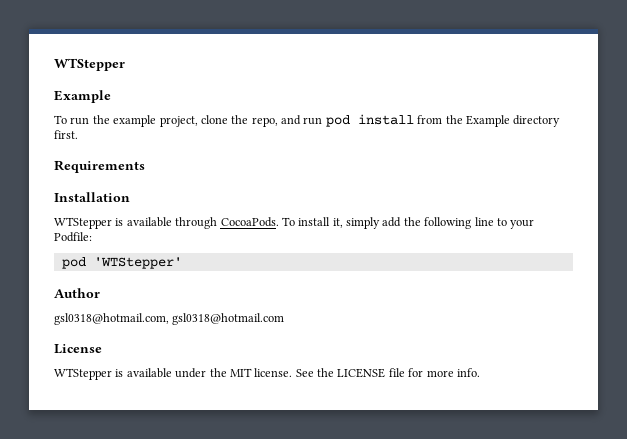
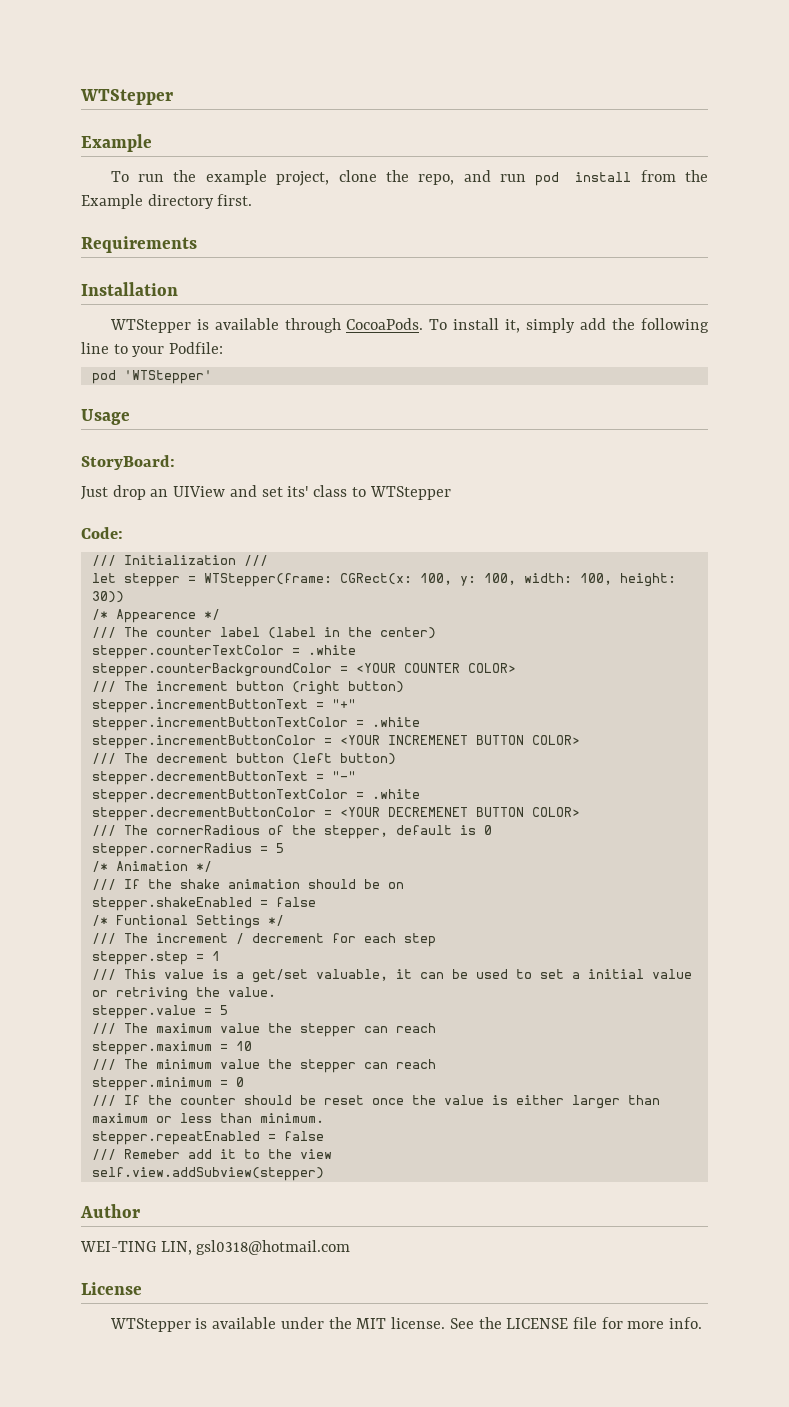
(182, 263) none -> [81,409,130,425] [81,455,175,470] [81,485,451,500] [81,527,123,539] [91,555,268,566] [91,573,676,587] [91,591,124,603] [91,609,220,623] [91,627,436,639] [91,645,356,659] [91,663,516,677] [91,681,404,695] [91,699,356,713] [91,717,420,731] [91,735,580,749] [91,753,396,765] [91,771,356,785] [91,789,420,803] [91,807,580,821] [91,825,492,839] [91,843,284,857] [91,861,212,872] [91,879,404,890] [91,897,316,911] [91,915,284,929] [91,933,436,947] [91,951,220,965] [91,969,692,983] [91,987,276,1001] [91,1005,228,1019] [91,1023,436,1037] [91,1041,252,1055] [91,1059,436,1073] [91,1077,244,1091] [91,1095,660,1109] [91,1113,324,1123] [91,1131,324,1145] [91,1149,332,1160] [91,1167,324,1181] // Usage // StoryBoard: // Just drop an UIView and set its' class to WTStepper // Code: // /// Initialization /// // let stepper = WTStepper(frame: CGRect(x: 100, y: 100, width: 100, height: 30)) // /* Appearence */ // /// The counter label (label in the center) // stepper.counterTextColor = .white // stepper.counterBackgroundColor = <YOUR COUNTER COLOR> // /// The increment button (right button) // stepper.incrementButtonText = "+" // stepper.incrementButtonTextColor = .white // stepper.incrementButtonColor = <YOUR INCREMENET BUTTON COLOR> // /// The decrement button (left button) // stepper.decrementButtonText = "-" // stepper.decrementButtonTextColor = .white // stepper.decrementButtonColor = <YOUR DECREMENET BUTTON COLOR> // /// The cornerRadious of the stepper, default is 0 // stepper.cornerRadius = 5 // /* Animation */ // /// If the shake animation should be on // stepper.shakeEnabled = false // /* Funtional Settings */ // /// The increment / decrement for each step // stepper.step = 1 // /// This value is a get/set valuable, it can be used to set a initial value or retriving the value. // stepper.value = 5 // /// The maximum value the stepper can reach // stepper.maximum = 10 // /// The minimum value the stepper can reach // stepper.minimum = 0 // /// If the counter should be reset once the value is either larger than maximum or less than minimum. // stepper.repeatEnabled = false // /// Remeber add it to the view // self.view.addSubview(stepper)
[54,313,169,325] gsl0318@hotmail.com, -> [80,1241,192,1255] WEI-TING LIN,

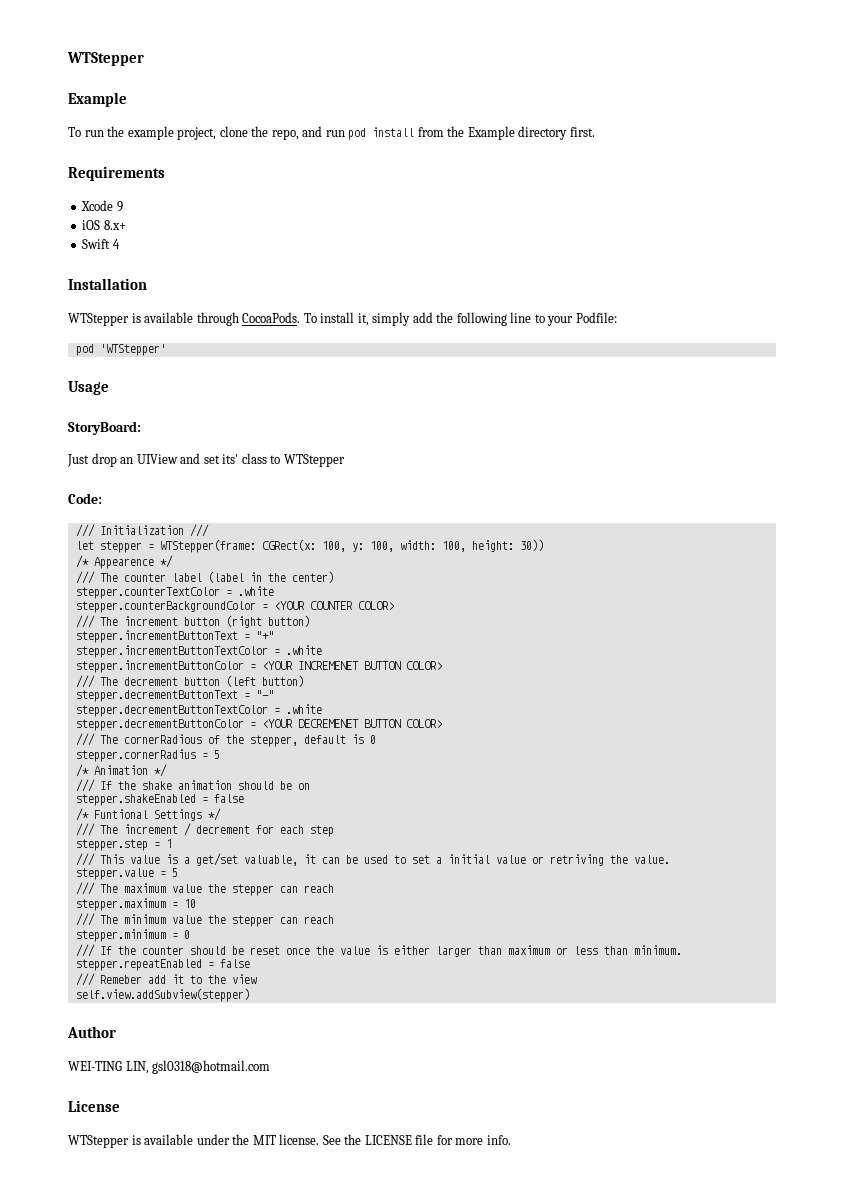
(197, 244) none -> [81,200,123,212] [82,220,126,230] [82,239,120,249] // Xcode 9 // iOS 8.x+ // Swift 4

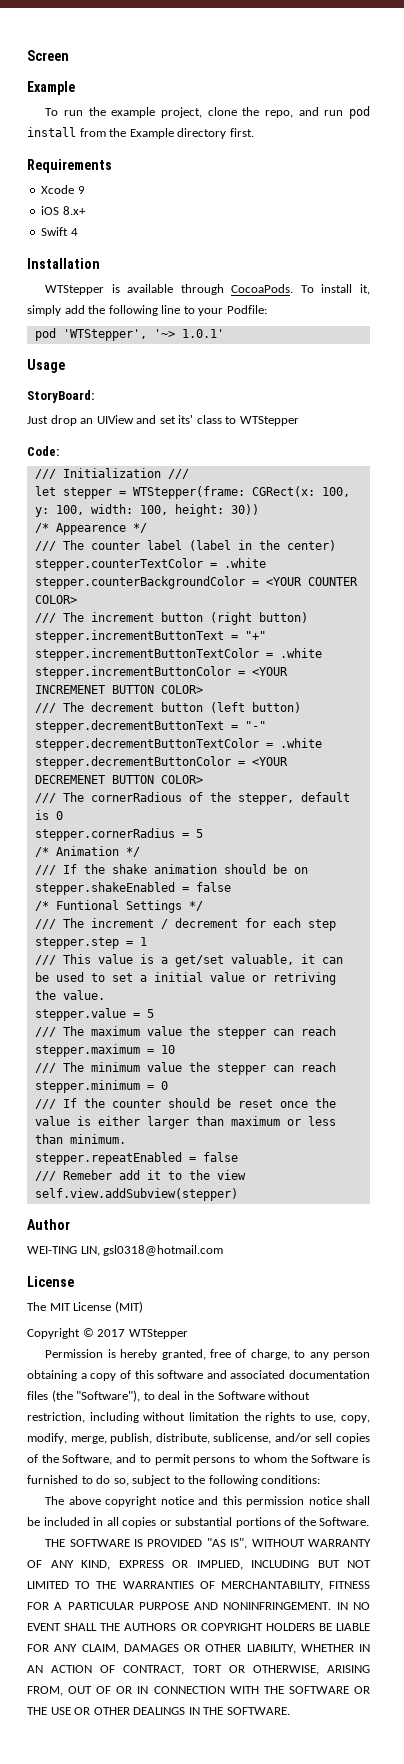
[67,52,144,66] WTStepper -> [27,50,69,61] Screen
[99,344,166,356] 'WTStepper' -> [62,329,224,341] 'WTStepper', '~> 1.0.1'
[68,1134,511,1148] WTStepper is available under the MIT license. See the LICENSE file for more info. -> [27,1301,143,1313] [27,1328,188,1339] [45,1349,371,1360] [27,1370,370,1381] [27,1390,311,1402] [27,1412,370,1423] [27,1433,370,1444] [27,1454,370,1465] [27,1475,321,1486] [45,1496,370,1507] [27,1517,370,1528] [45,1538,372,1549] [27,1560,371,1570] [27,1581,370,1591] [27,1602,370,1610] [27,1623,370,1631] [27,1644,370,1654] [27,1665,370,1675] [27,1686,370,1696] [27,1707,290,1715] The MIT License (MIT) // Copyright © 2017 WTStepper // Permission is hereby granted, free of charge, to any person obtaining a copy of this software and associated documentation files (the "Software"), to deal in the Software without restriction, including without limitation the rights to use, copy, modify, merge, publish, distribute, sublicense, and/or sell copies of the Software, and to permit persons to whom the Software is furnished to do so, subject to the following conditions: // The above copyright notice and this permission notice shall be included in all copies or substantial portions of the Software. // THE SOFTWARE IS PROVIDED "AS IS", WITHOUT WARRANTY OF ANY KIND, EXPRESS OR IMPLIED, INCLUDING BUT NOT LIMITED TO THE WARRANTIES OF MERCHANTABILITY, FITNESS FOR A PARTICULAR PURPOSE AND NONINFRINGEMENT. IN NO EVENT SHALL THE AUTHORS OR COPYRIGHT HOLDERS BE LIABLE FOR ANY CLAIM, DAMAGES OR OTHER LIABILITY, WHETHER IN AN ACTION OF CONTRACT, TORT OR OTHERWISE, ARISING FROM, OUT OF OR IN CONNECTION WITH THE SOFTWARE OR THE USE OR OTHER DEALINGS IN THE SOFTWARE.

